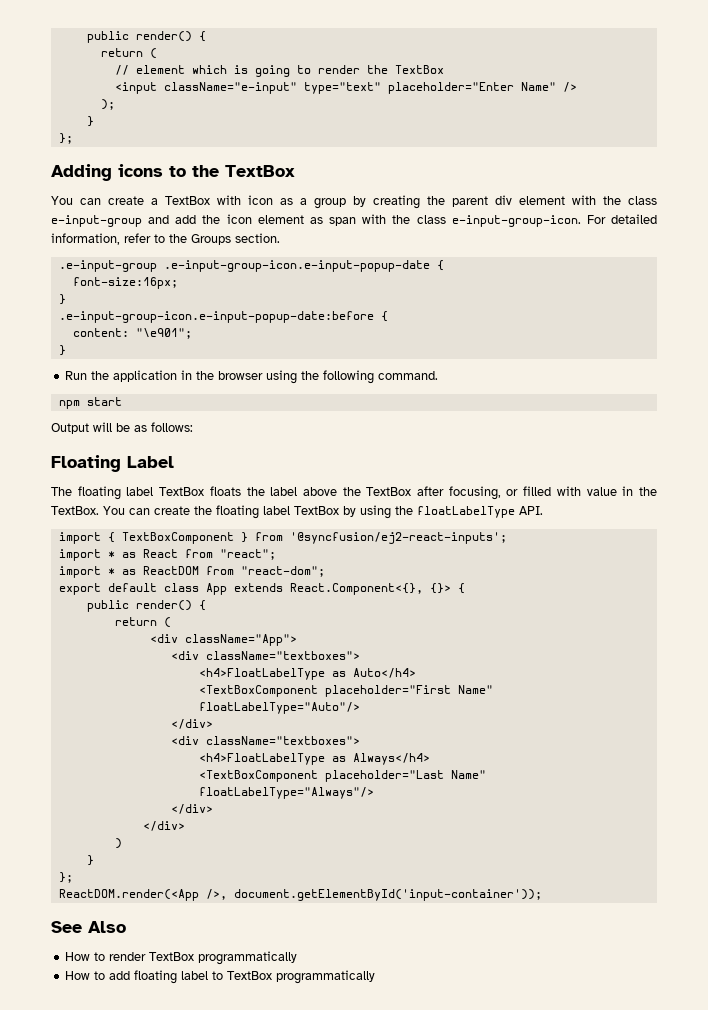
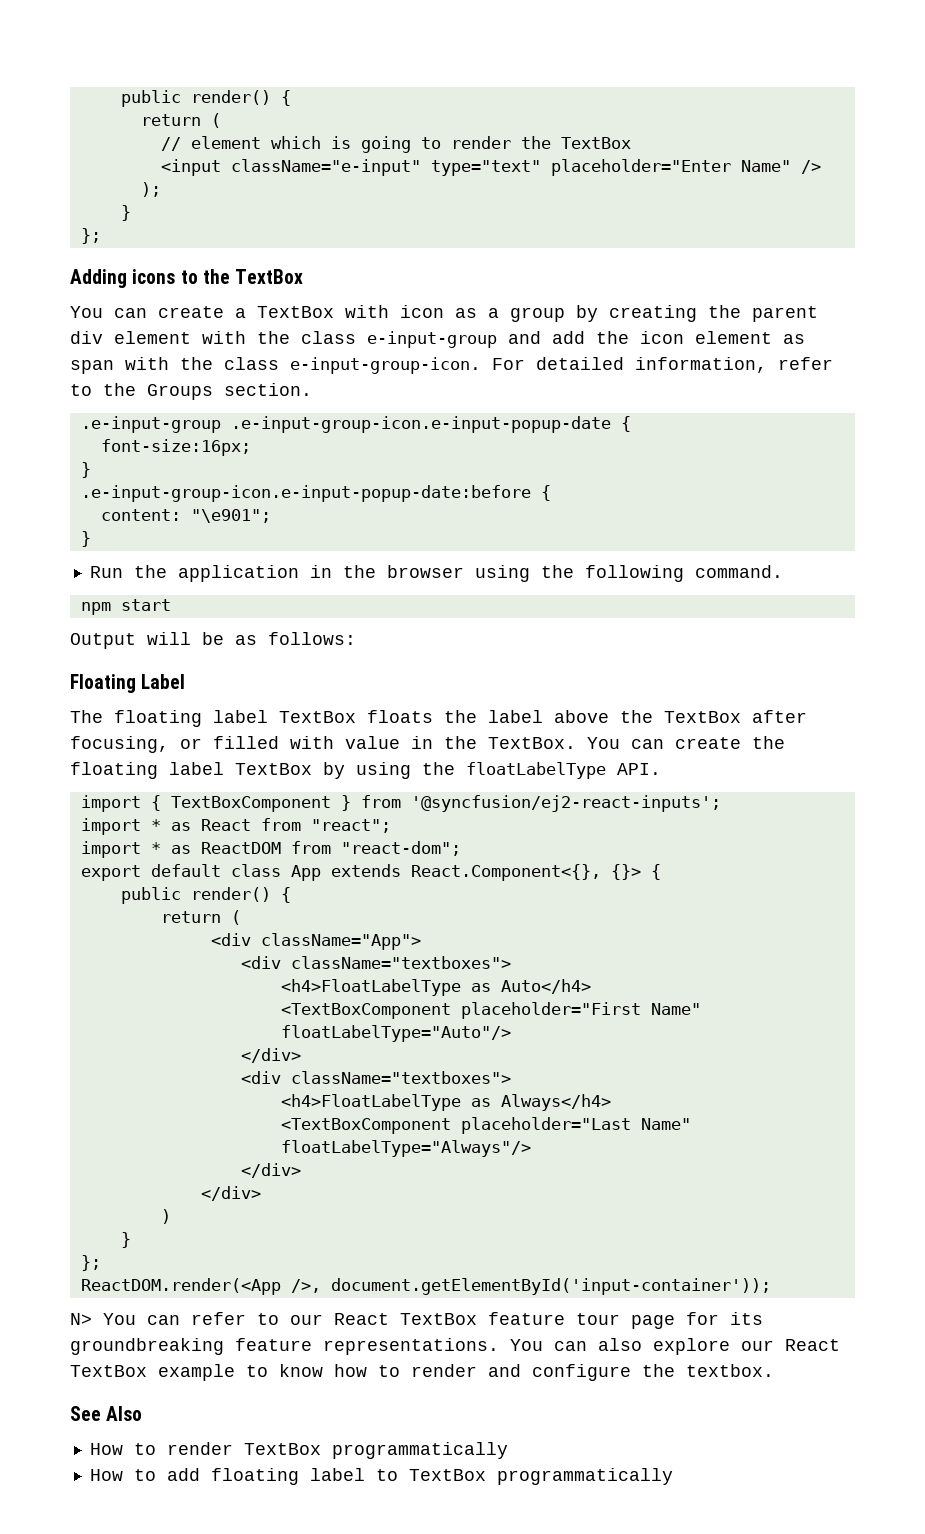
(542, 895) none -> [70,1312,763,1329] [70,1338,840,1355] [70,1364,774,1381] // N> You can refer to our React TextBox feature tour page for its groundbreaking feature representations. You can also explore our React TextBox example to know how to render and configure the textbox.

